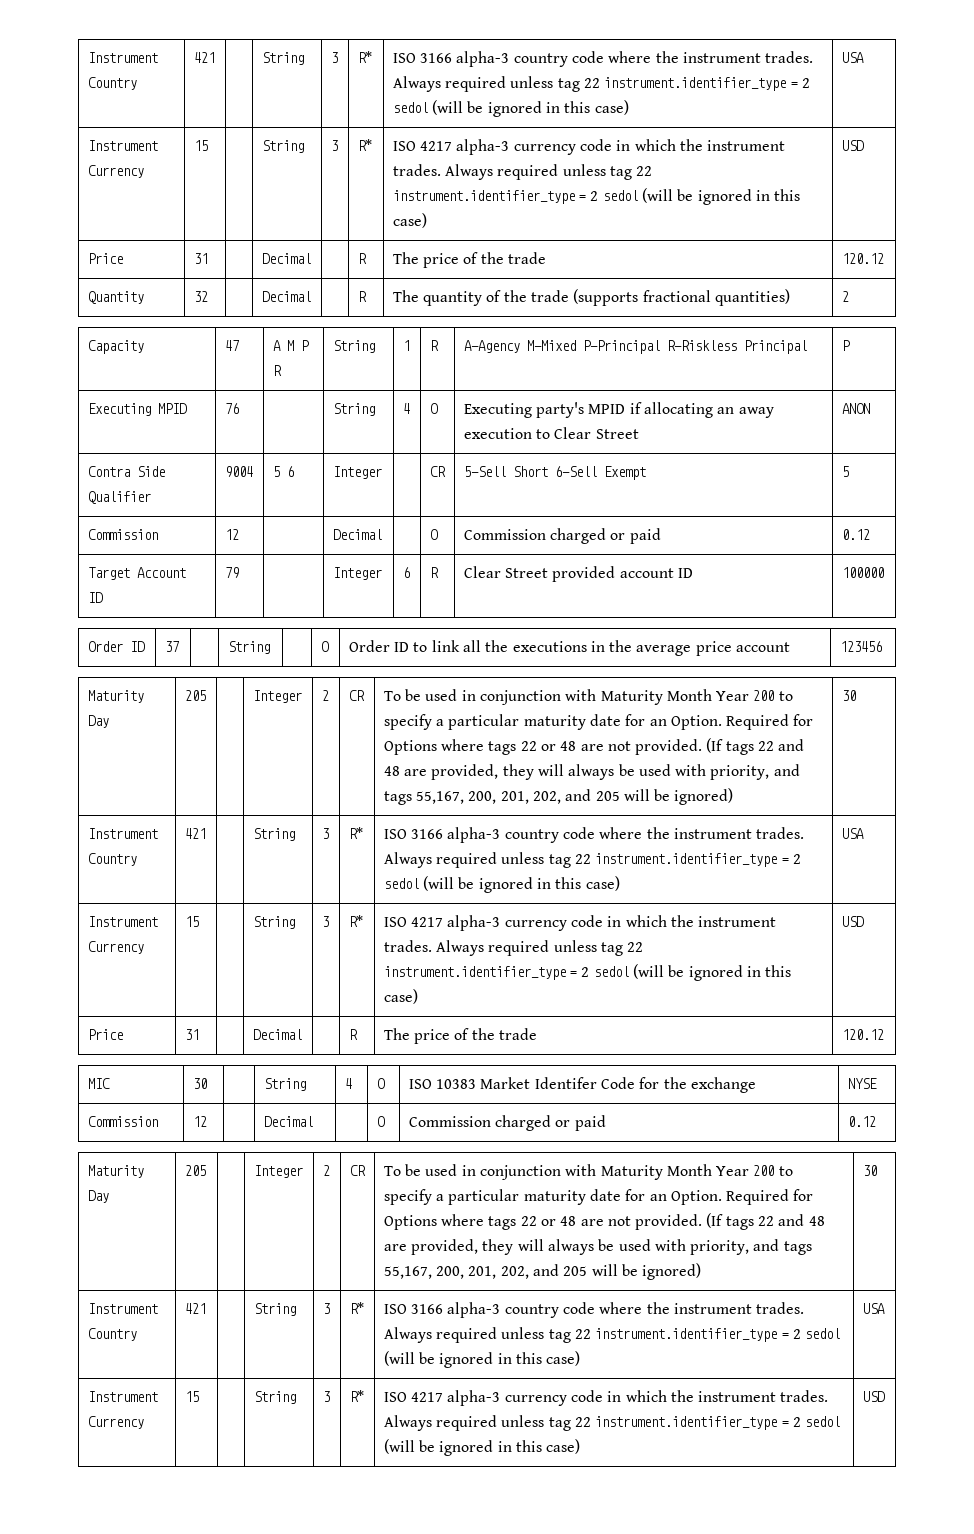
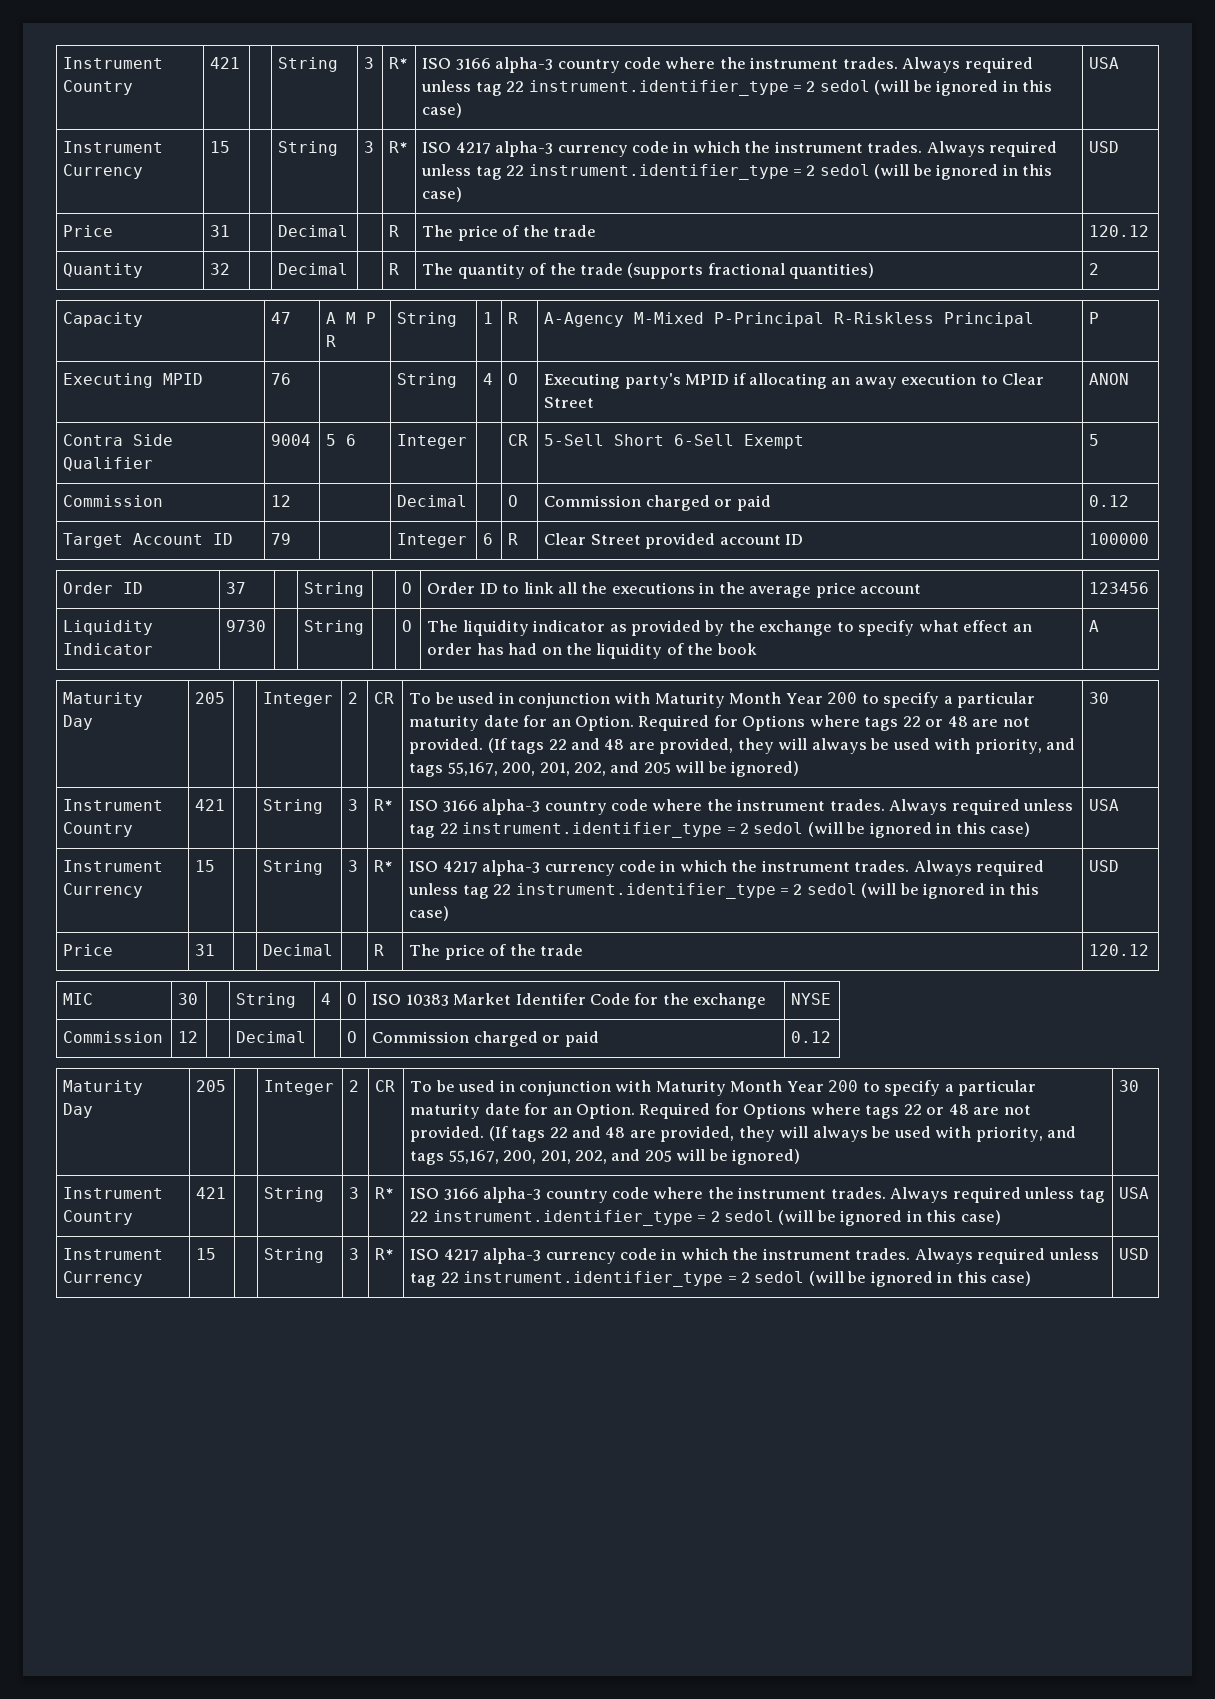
(882, 646) none -> [63,620,154,635] [63,643,154,655] [226,620,267,632] [304,620,365,635] [402,620,413,632] [427,620,1032,636] [427,643,757,659] [1089,620,1100,632] // Liquidity Indicator | 9730 | | String | | O | The liquidity indicator as provided by the exchange to specify what effect an order has had on the liquidity of the book | A

